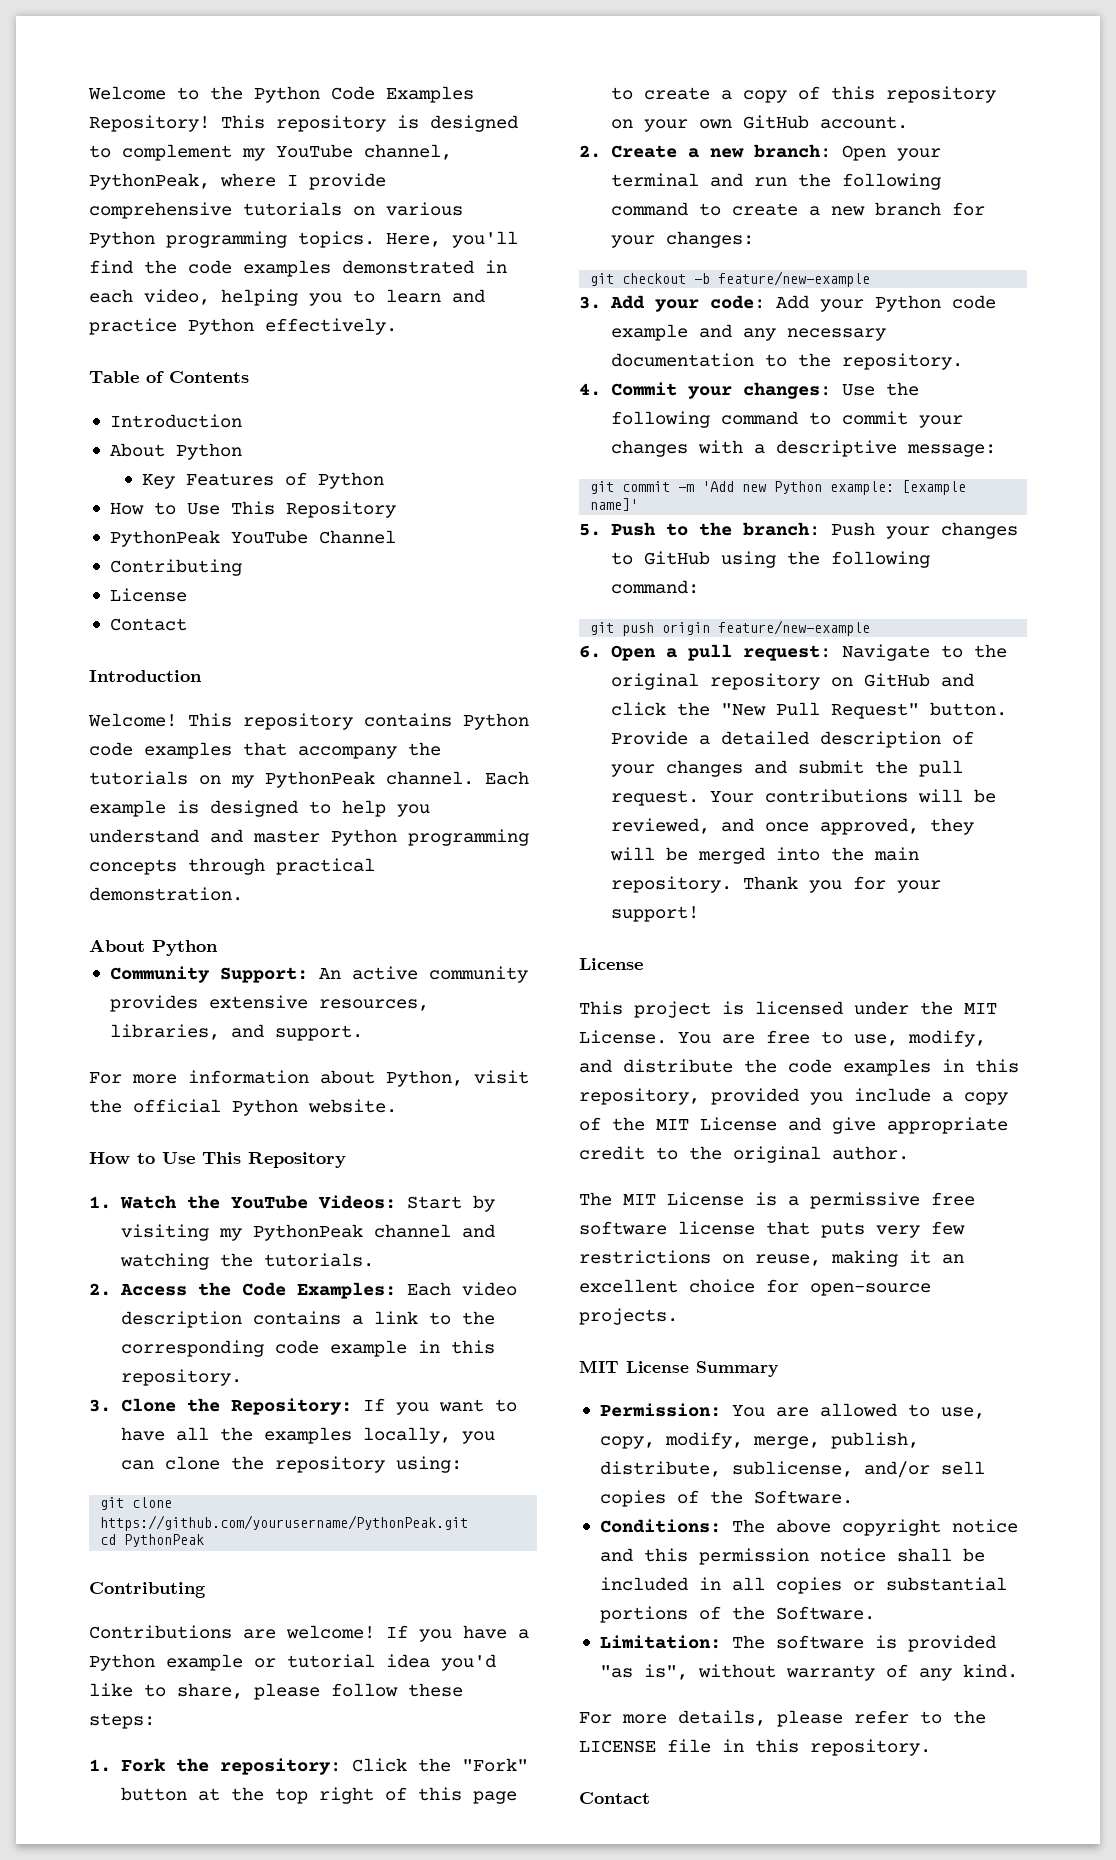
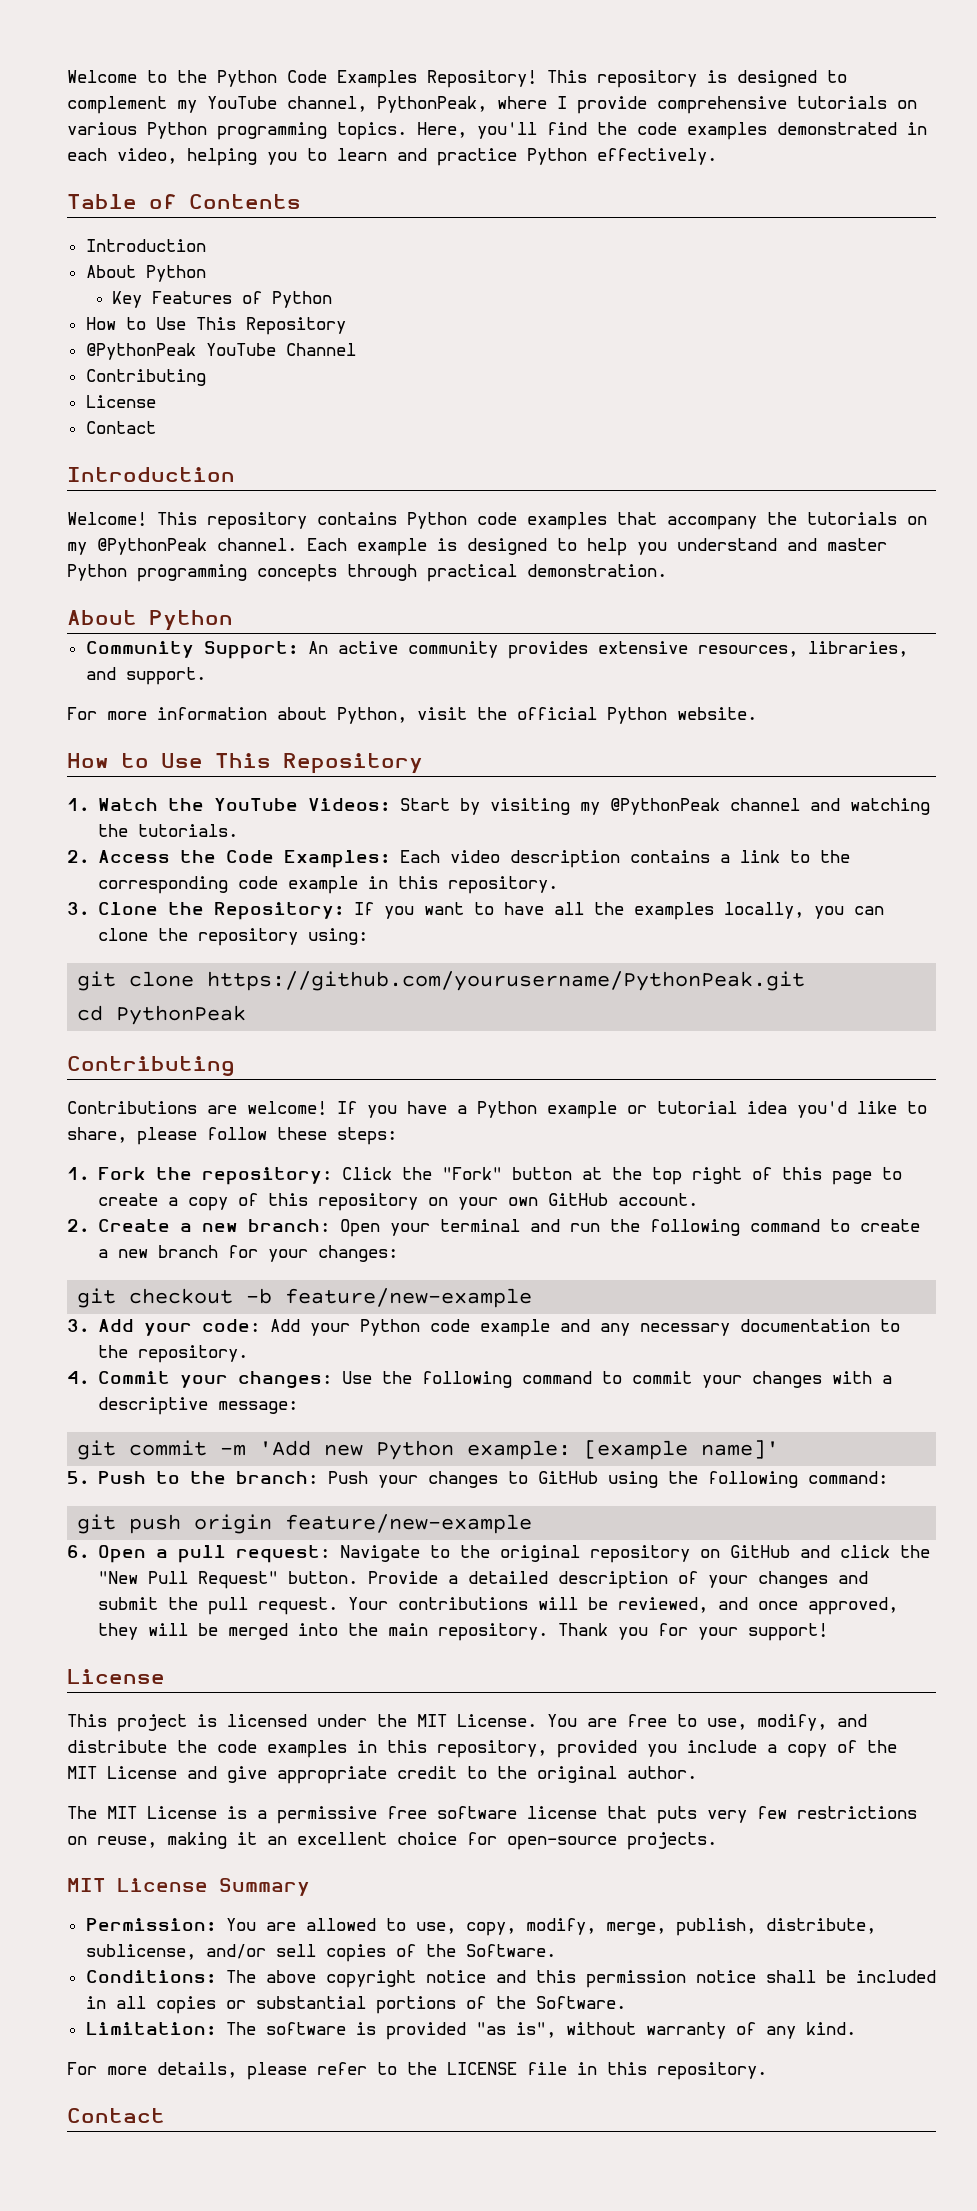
[109,530,220,547] PythonPeak -> [85,343,196,360] @PythonPeak
[265,771,375,788] PythonPeak -> [97,538,207,555] @PythonPeak
[253,1224,364,1241] PythonPeak -> [609,798,720,815] @PythonPeak

